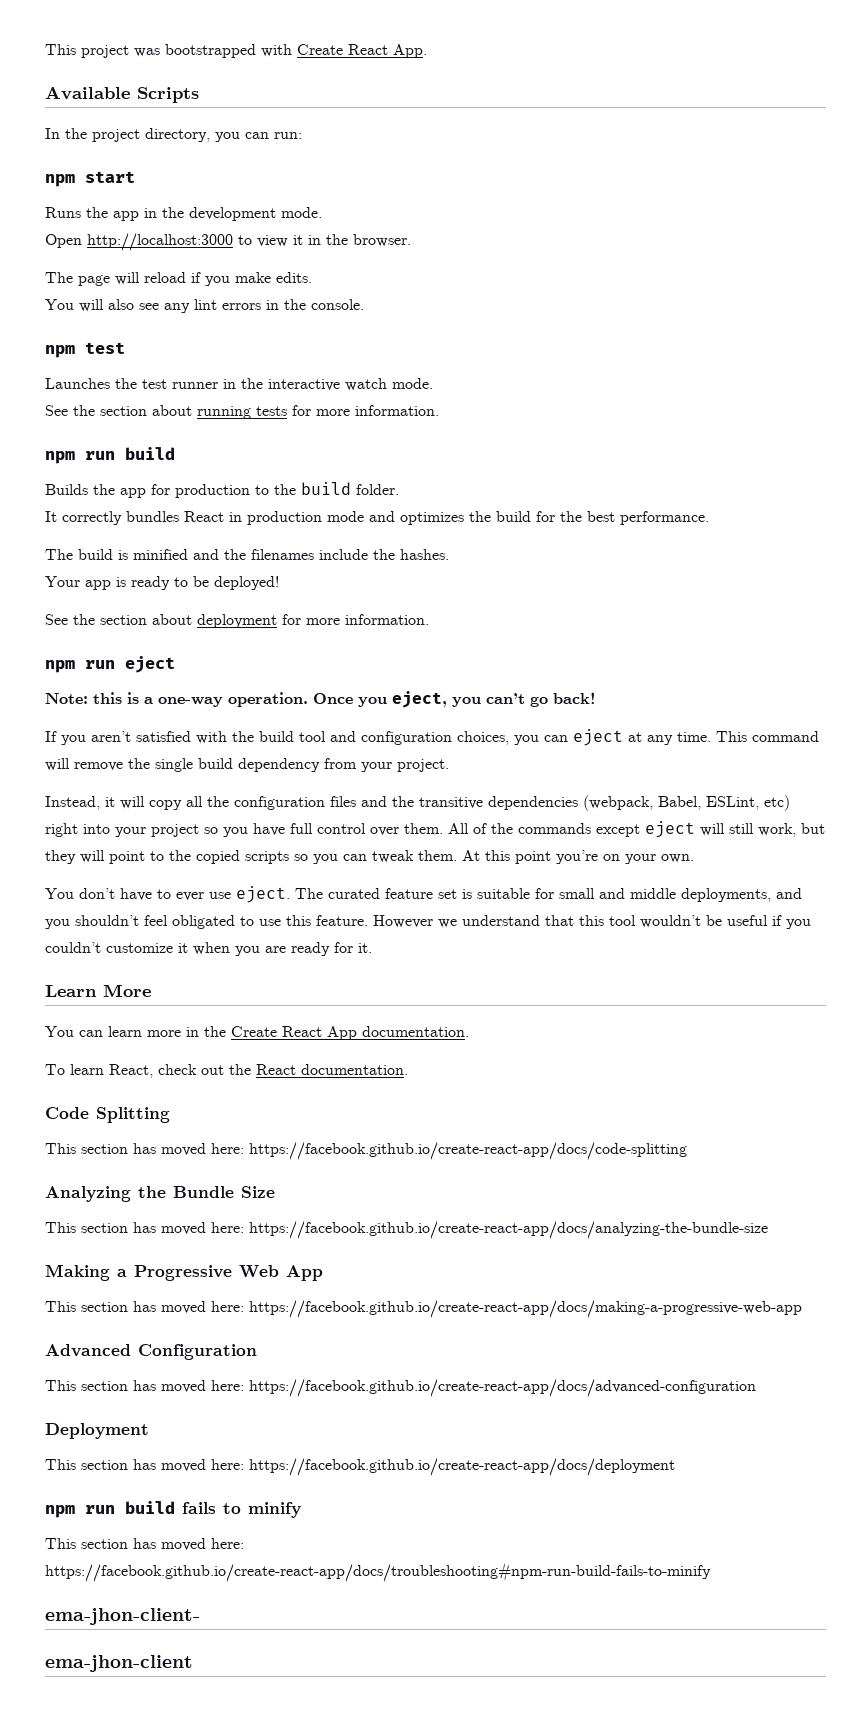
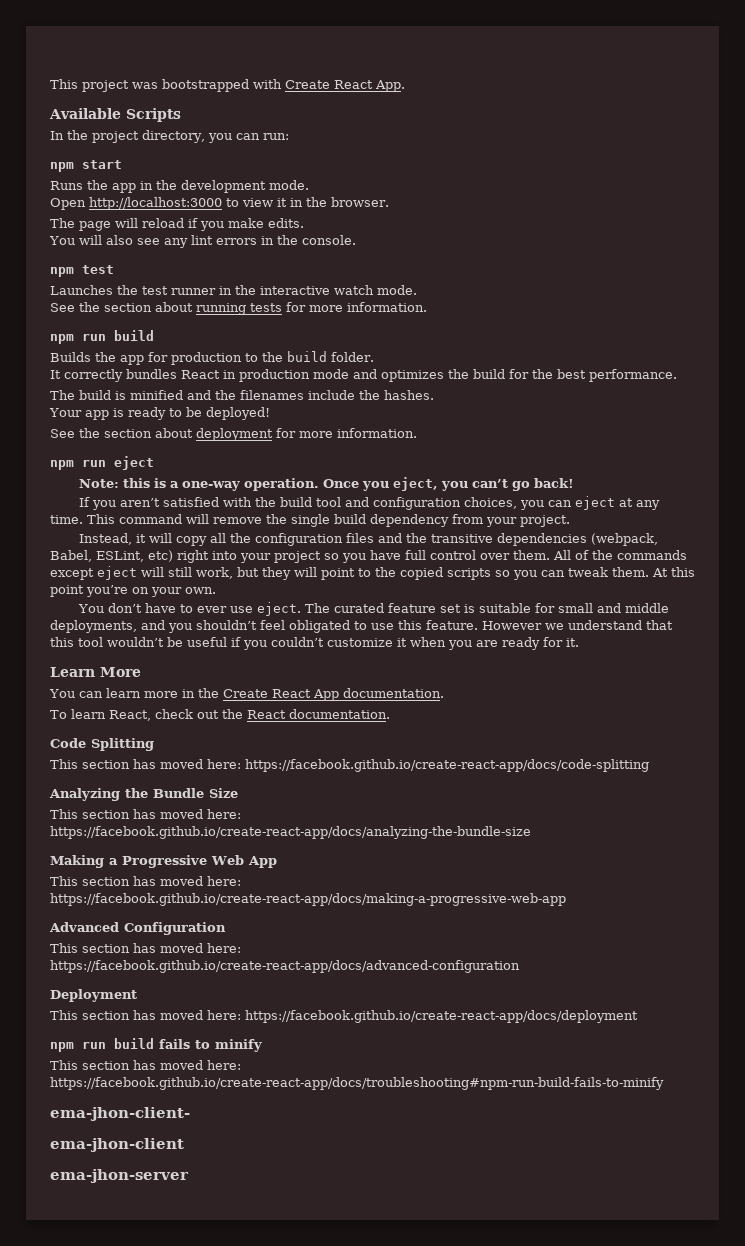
(193, 1663) none -> [50,1169,189,1183] // ema-jhon-server

